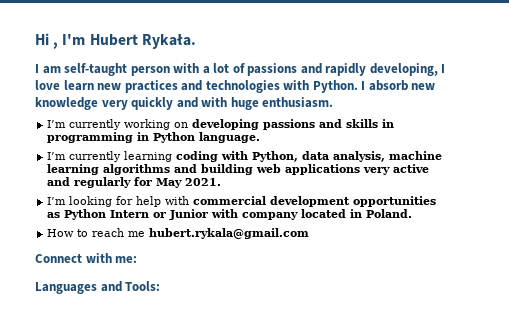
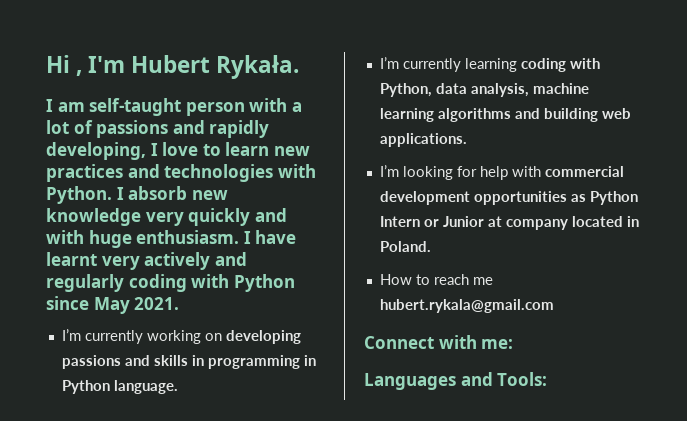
(60, 85) none -> [202,144,221,156] to
(334, 102) none -> [243,230,297,244] [46,252,247,270] [46,274,295,292] [46,296,180,314] I have learnt very actively and regularly coding with Python since May 2021.
[285,164,430,175] [47,177,222,188] applications very active and regularly for May 2021. -> [379,133,467,147] applications.
[211,209,239,218] with -> [487,216,502,227] at

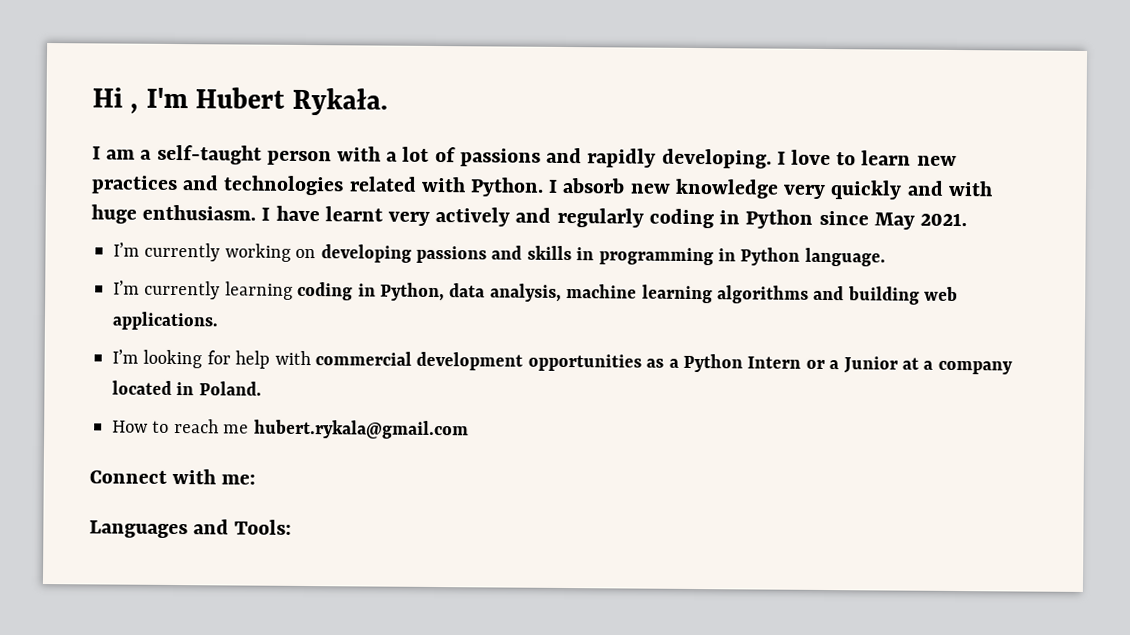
(85, 107) none -> [140,149,153,160] a
[46,142,146,160] developing, -> [661,148,772,169] developing.
(274, 173) none -> [348,176,417,192] related
[191,274,230,288] with -> [719,210,741,225] in
[569,58,600,69] with -> [357,283,376,297] in
(586, 198) none -> [668,358,679,368] a
(439, 223) none -> [829,360,840,370] a
(502, 221) none -> [923,360,934,370] a

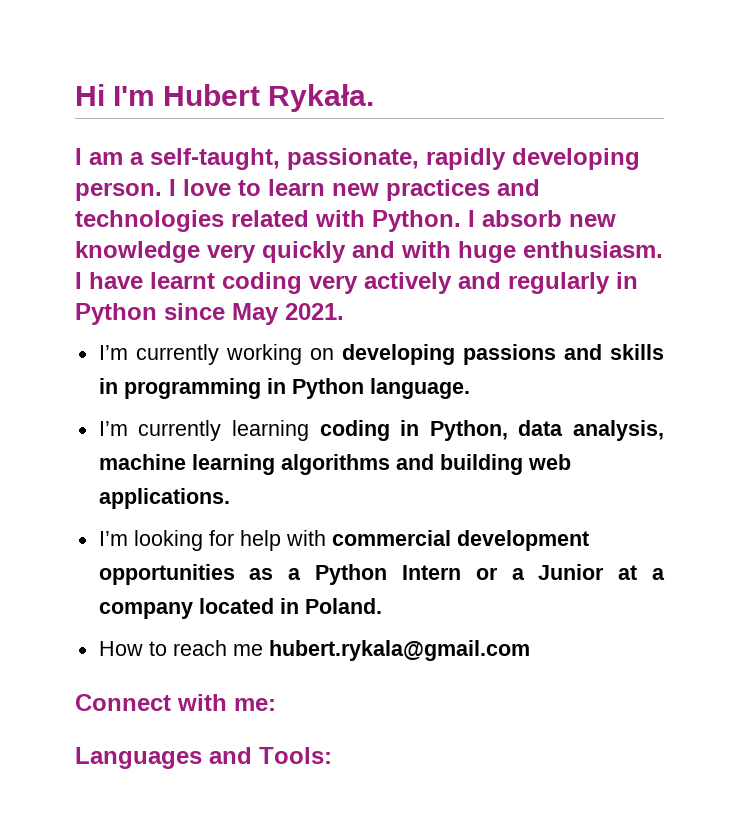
[130,103,139,114] , -> (105, 95) none
[156,144,772,169] self-taught person with a lot of passions and rapidly developing. -> [150,148,640,170] [75,183,162,201] self-taught, passionate, rapidly developing person.
(383, 214) none -> [222,272,302,294] coding
[648,208,714,229] coding -> (610, 283) none

